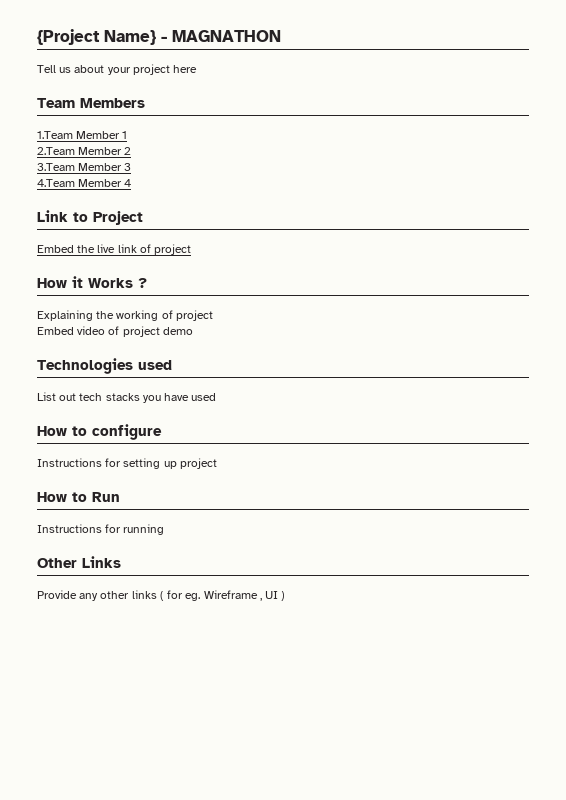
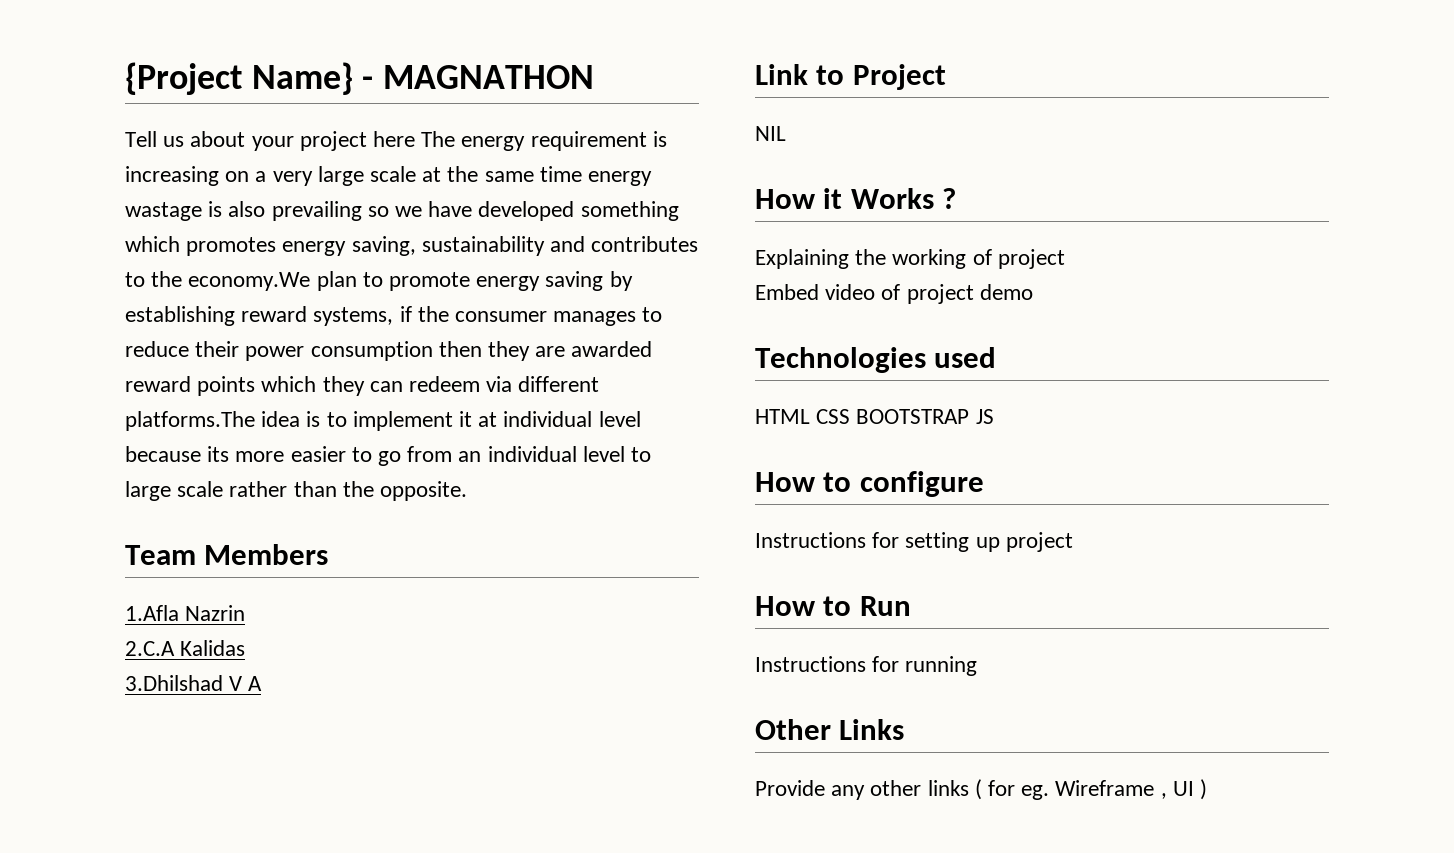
[37,98,145,108] [37,131,128,139] [37,147,132,155] [37,163,132,171] [37,179,132,187] [37,210,143,225] [37,244,192,255] // Team Members // 1.Team Member 1 // 2.Team Member 2 // 3.Team Member 3 // 4.Team Member 4 // Link to Project // Embed the live link of project -> [421,131,667,151] [125,166,653,186] [125,201,679,221] [125,236,699,256] [125,271,633,291] [125,306,663,326] [125,341,653,361] [125,376,600,396] [125,411,641,431] [125,446,652,466] [125,481,468,501] [125,544,329,565] [125,605,246,621] [125,640,246,656] [125,675,263,691] [755,64,946,90] [755,126,786,141] The energy requirement is increasing on a very large scale at the same time energy wastage is also prevailing so we have developed something which promotes energy saving, sustainability and contributes to the economy.We plan to promote energy saving by establishing reward systems, if the consumer manages to reduce their power consumption then they are awarded reward points which they can redeem via different platforms.The idea is to implement it at individual level because its more easier to go from an individual level to large scale rather than the opposite. // Team Members // 1.Afla Nazrin // 2.C.A Kalidas // 3.Dhilshad V A // Link to Project // NIL
[37,392,217,403] List out tech stacks you have used -> [755,409,994,424] HTML CSS BOOTSTRAP JS

